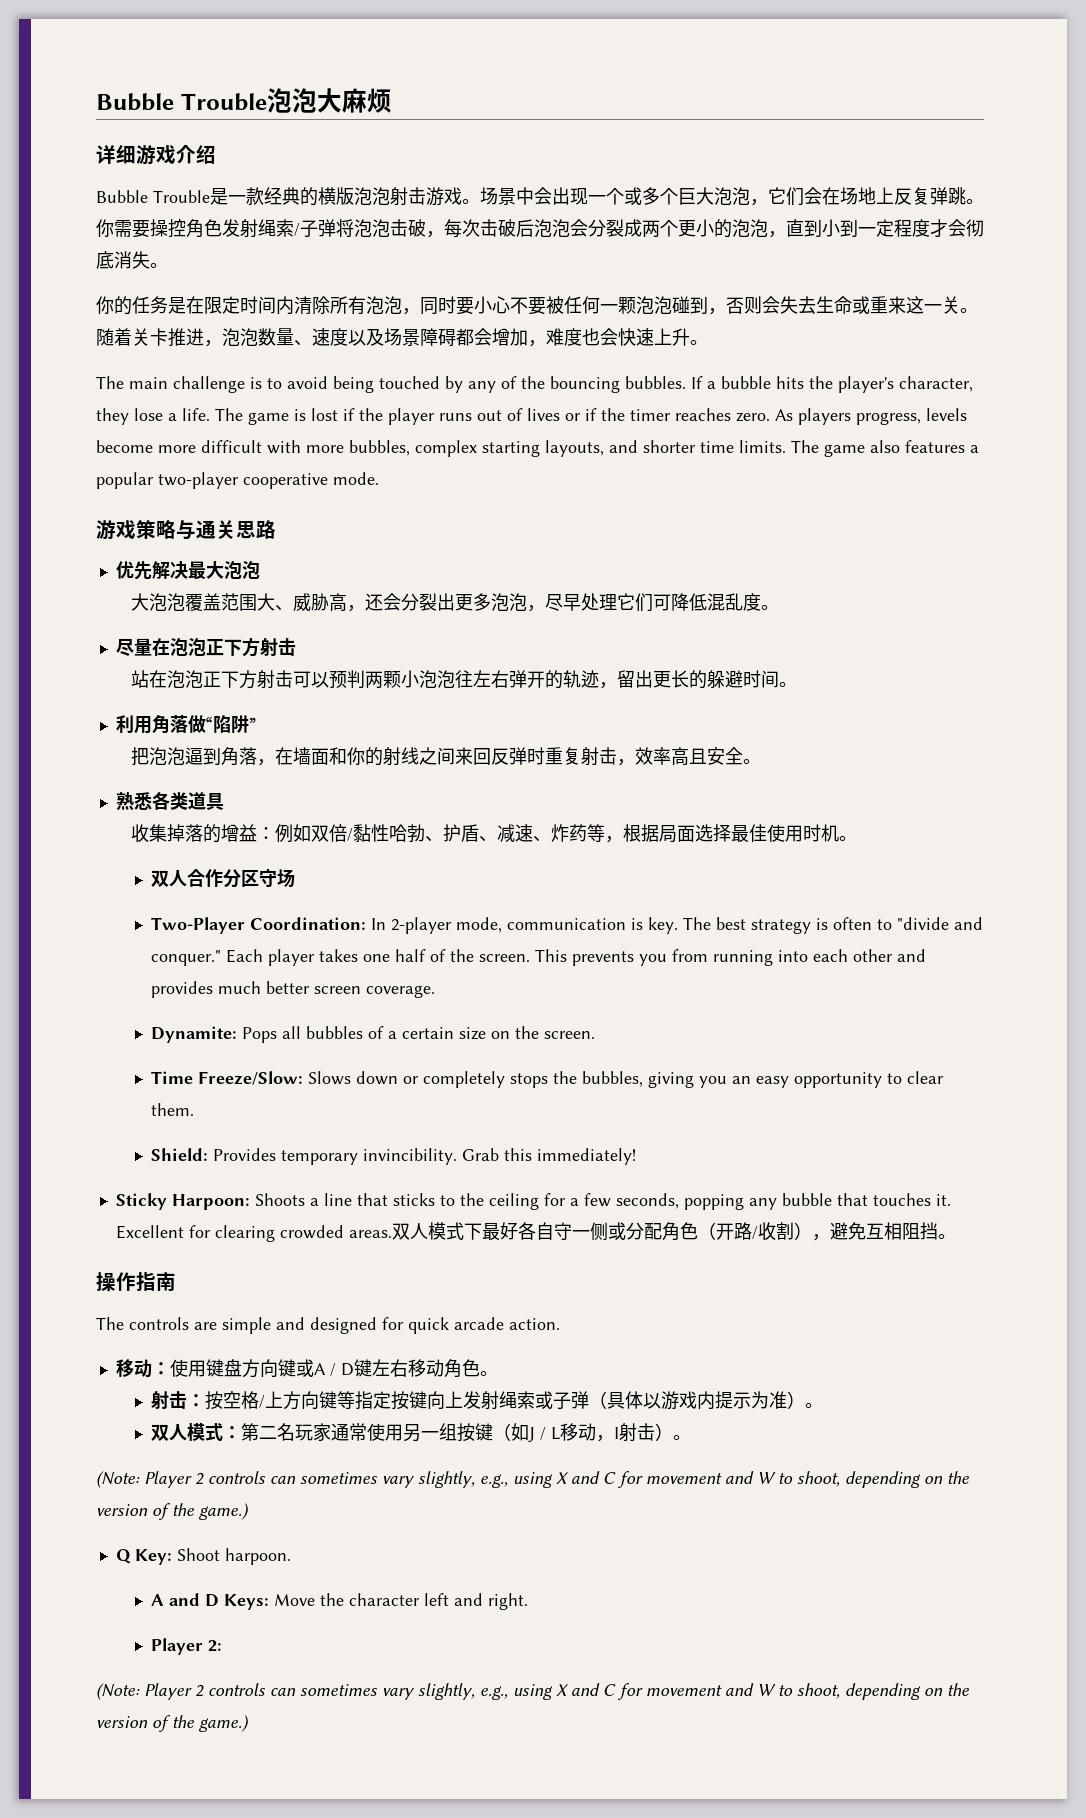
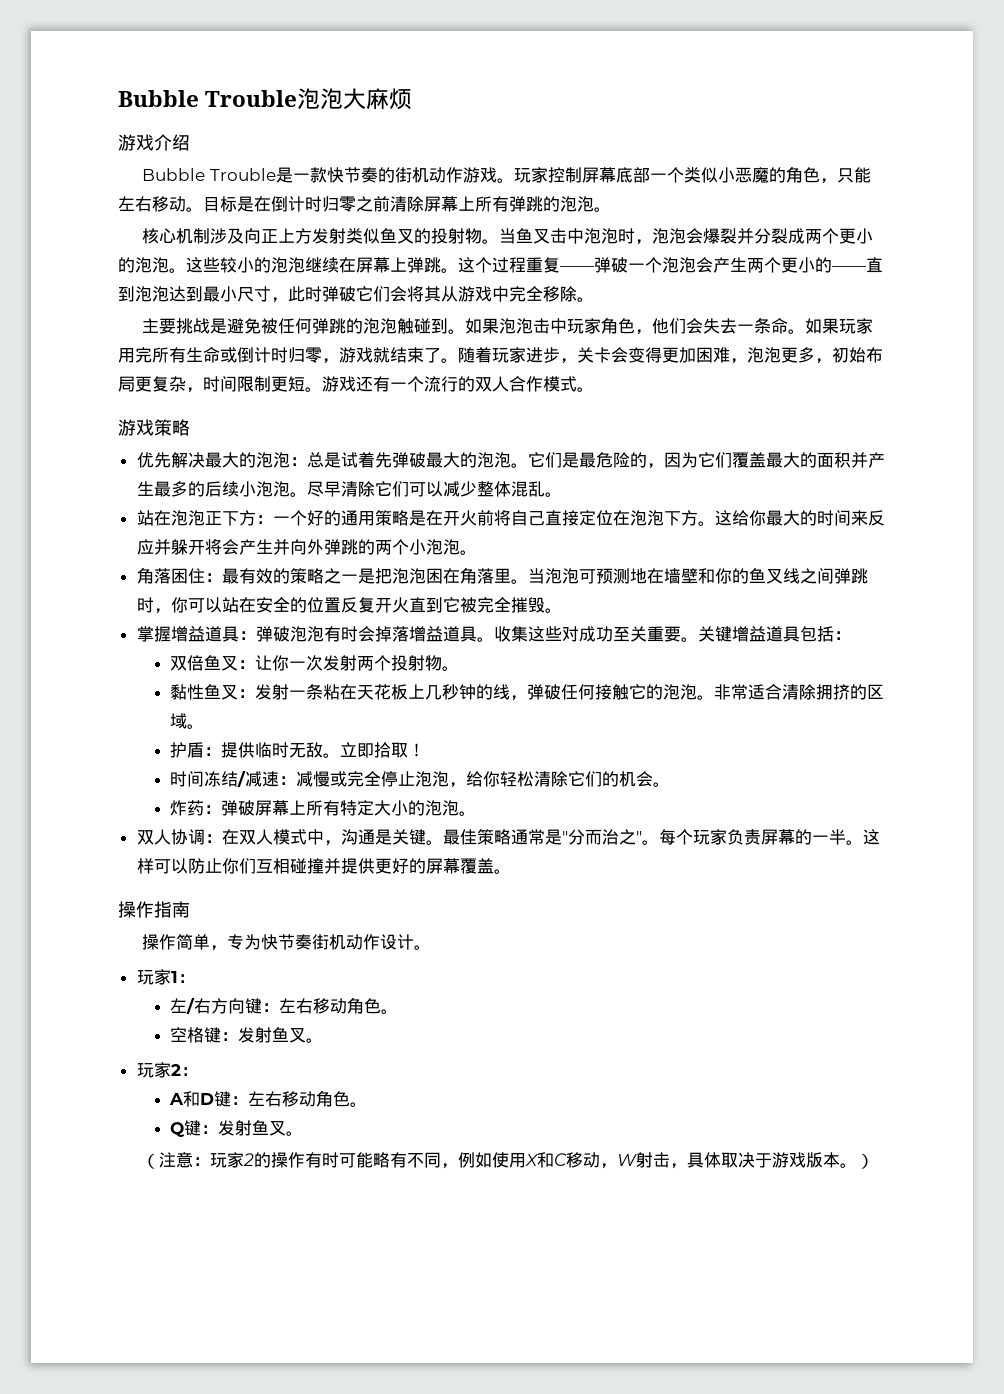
[96,145,136,164] 详细 -> (413, 99) none
[264,187,984,206] [96,219,588,238] 经典的横版泡泡射击游戏。场景中会出现一个或多个巨大泡泡，它们会在场地上反复弹跳。你需要操控角色发射绳索/子弹将泡泡击破，每次击破后泡泡会 -> [326,166,871,184] [118,196,611,212] [141,228,754,245] 快节奏的街机动作游戏。玩家控制屏幕底部一个类似小恶魔的角色，只能左右移动。目标是在倒计时归零之前清除屏幕上所有弹跳的泡泡。 // 核心机制涉及向正上方发射类似鱼叉的投射物。当鱼叉击中泡泡时，泡泡会爆裂并
[768,219,984,238] [96,251,168,269] [96,296,978,315] [96,328,708,347] [96,376,973,393] [96,408,967,425] [96,440,979,457] [96,472,379,489] ，直到小到一定程度才会彻底消失。 // 你的任务是在限定时间内清除所有泡泡，同时要小心不要被任何一颗泡泡碰到，否则会失去生命或重来这一关。随着关卡推进，泡泡数量、速度以及场景障碍都会增加，难度也会快速上升。 // The main challenge is to avoid being touched by any of the bouncing bubbles. If a bubble hits the player's character, they lose a life. The game is lost if the player runs out of lives or if the timer reaches zero. As players progress, levels become more difficult with more bubbles, complex starting layouts, and shorter time limits. The game also features a popular two-player cooperative mode. -> [169,257,883,273] [118,286,594,303] [141,317,873,335] [118,347,883,364] [118,376,594,393] 。这些较小的泡泡继续在屏幕上弹跳。这个过程重复——弹破一个泡泡会产生两个更小的——直到泡泡达到最小尺寸，此时弹破它们会将其从游戏中完全移除。 // 主要挑战是避免被任何弹跳的泡泡触碰到。如果泡泡击中玩家角色，他们会失去一条命。如果玩家用完所有生命或倒计时归零，游戏就结束了。随着玩家进步，关卡会变得更加困难，泡泡更多，初始布局更复杂，时间限制更短。游戏还有一个流行的双人合作模式。
[176,520,276,540] 与通关思路 -> (190, 427) none
[223,561,260,579] [131,593,780,612] [115,637,296,657] [131,670,798,689] [115,715,256,734] [131,747,762,766] [115,791,224,810] [131,824,858,843] [150,869,295,888] [150,917,983,934] [150,949,926,966] [150,981,435,998] [150,1026,595,1043] [150,1071,944,1088] [150,1103,194,1116] [150,1148,636,1165] [115,1193,951,1210] [115,1222,956,1242] [96,1272,176,1292] [96,1317,560,1334] [115,1359,498,1378] [150,1391,823,1410] [150,1423,691,1443] [96,1471,969,1488] [96,1503,249,1520] [115,1548,291,1565] [150,1593,528,1610] [150,1638,222,1655] [96,1683,969,1700] [96,1715,249,1732] 泡泡 // 大泡泡覆盖范围大、威胁高，还会分裂出更多泡泡，尽早处理它们可降低混乱度。 // 尽量在泡泡正下方射击 // 站在泡泡正下方射击可以预判两颗小泡泡往左右弹开的轨迹，留出更长的躲避时间。 // 利用角落做“陷阱” // 把泡泡逼到角落，在墙面和你的射线之间来回反弹时重复射击，效率高且安全。 // 熟悉各类道具 // 收集掉落的增益：例如双倍/黏性哈勃、护盾、减速、炸药等，根据局面选择最佳使用时机。 // 双人合作分区守场 // Two-Player Coordination: In 2-player mode, communication is key. The best strategy is often to "divide and conquer." Each player takes one half of the screen. This prevents you from running into each other and provides much better screen coverage. // Dynamite: Pops all bubbles of a certain size on the screen. // Time Freeze/Slow: Slows down or completely stops the bubbles, giving you an easy opportunity to clear them. // Shield: Provides temporary invincibility. Grab this immediately! // Sticky Harpoon: Shoots a line that sticks to the ceiling for a few seconds, popping any bubble that touches it. Excellent for clearing crowded areas.双人模式下最好各自守一侧或分配角色（开路/收割），避免互相阻挡。 // 操作指南 // The controls are simple and designed for quick arcade action. // 移动：使用键盘方向键或A / D键左右移动角色。 // 射击：按空格/上方向键等指定按键向上发射绳索或子弹（具体以游戏内提示为准）。 // 双人模式：第二名玩家通常使用另一组按键（如J / L移动，I射击）。 // (Note: Player 2 controls can sometimes vary slightly, e.g., using X and C for movement and W to shoot, depending on the version of the game.) // Q Key: Shoot harpoon. // A and D Keys: Move the character left and right. // Player 2: // (Note: Player 2 controls can sometimes vary slightly, e.g., using X and C for movement and W to shoot, depending on the version of the game.) -> [238,452,885,469] [136,481,562,497] [136,510,885,526] [136,539,477,555] [136,567,868,584] [136,597,562,614] [136,626,851,642] [169,655,459,671] [169,684,884,701] [169,713,204,729] [169,742,425,758] [169,771,670,788] [169,800,476,816] [136,829,880,846] [136,858,511,874] [118,901,190,918] [141,934,431,951] [136,969,195,985] [169,997,398,1014] [169,1027,323,1043] [136,1062,198,1078] [168,1090,367,1107] [169,1120,303,1137] [141,1152,874,1169] 的泡泡：总是试着先弹破最大的泡泡。它们是最危险的，因为它们覆盖最大的面积并产生最多的后续小泡泡。尽早清除它们可以减少整体混乱。 // 站在泡泡正下方：一个好的通用策略是在开火前将自己直接定位在泡泡下方。这给你最大的时间来反应并躲开将会产生并向外弹跳的两个小泡泡。 // 角落困住：最有效的策略之一是把泡泡困在角落里。当泡泡可预测地在墙壁和你的鱼叉线之间弹跳时，你可以站在安全的位置反复开火直到它被完全摧毁。 // 掌握增益道具：弹破泡泡有时会掉落增益道具。收集这些对成功至关重要。关键增益道具包括： // 双倍鱼叉：让你一次发射两个投射物。 // 黏性鱼叉：发射一条粘在天花板上几秒钟的线，弹破任何接触它的泡泡。非常适合清除拥挤的区域。 // 护盾：提供临时无敌。立即拾取！ // 时间冻结/减速：减慢或完全停止泡泡，给你轻松清除它们的机会。 // 炸药：弹破屏幕上所有特定大小的泡泡。 // 双人协调：在双人模式中，沟通是关键。最佳策略通常是"分而治之"。每个玩家负责屏幕的一半。这样可以防止你们互相碰撞并提供更好的屏幕覆盖。 // 操作指南 // 操作简单，专为快节奏街机动作设计。 // 玩家1： // 左/右方向键：左右移动角色。 // 空格键：发射鱼叉。 // 玩家2： // A和D键：左右移动角色。 // Q键：发射鱼叉。 // （注意：玩家2的操作有时可能略有不同，例如使用X和C移动，W射击，具体取决于游戏版本。）

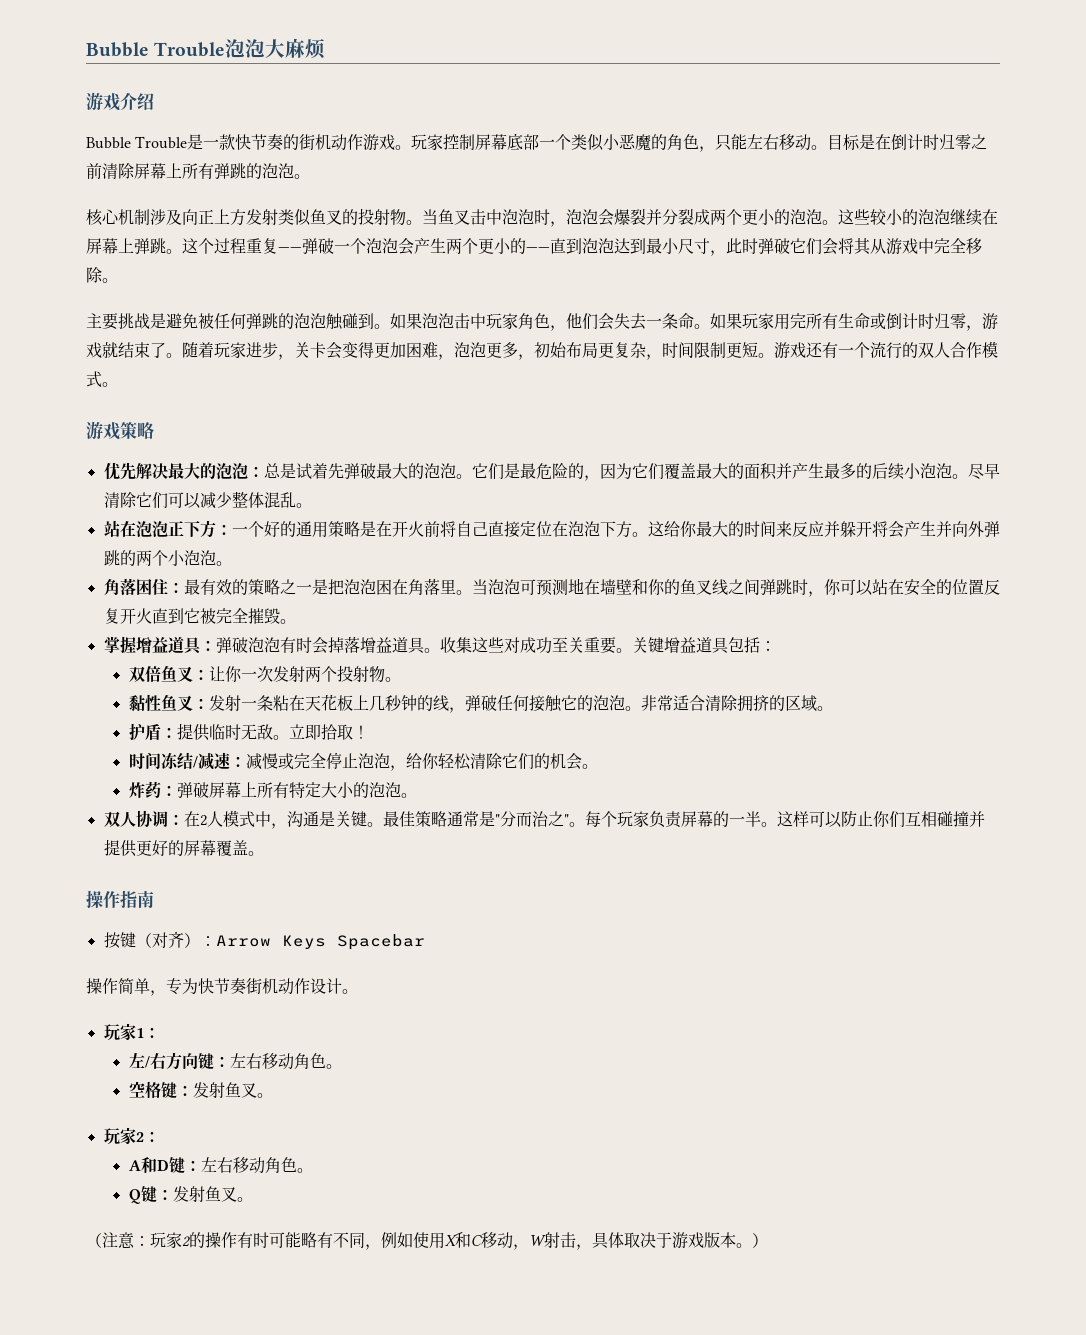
[238,830,256,845] 双 -> [199,815,207,826] 2
(190, 909) none -> [103,931,425,950] // 按键（对齐）：Arrow Keys Spacebar

